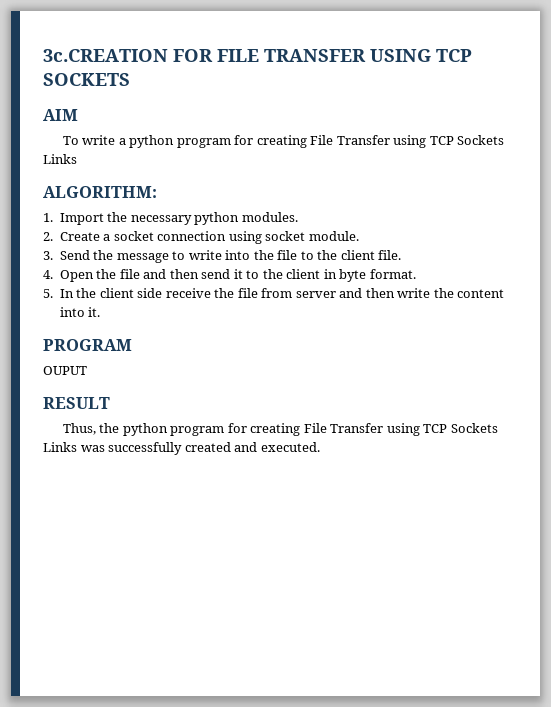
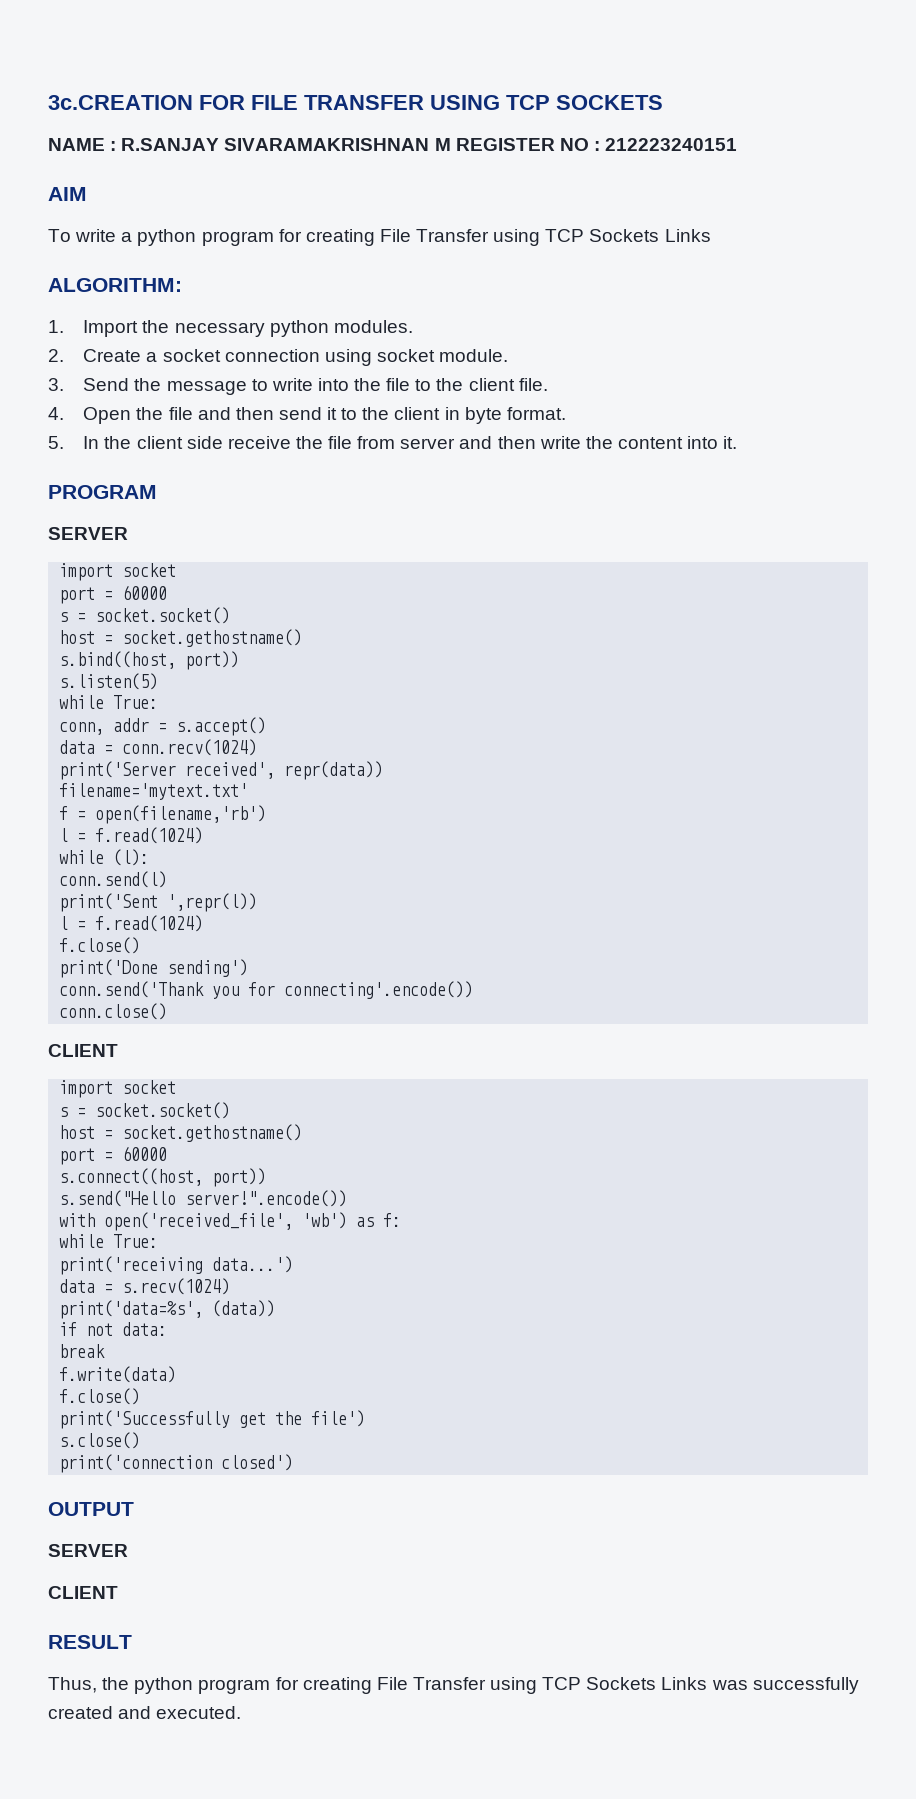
(130, 79) none -> [48,138,738,151] // NAME : R.SANJAY SIVARAMAKRISHNAN M REGISTER NO : 212223240151
[43,366,87,375] OUPUT -> [48,527,128,540] [59,563,177,581] [59,585,168,604] [59,607,231,624] [59,629,303,647] [59,651,240,670] [59,673,159,690] [59,695,159,709] [59,717,267,736] [59,739,258,756] [59,761,384,780] [59,783,249,800] [59,805,267,824] [59,827,204,844] [59,849,150,866] [59,871,168,888] [59,893,258,912] [59,915,204,932] [59,937,141,954] [59,959,249,978] [59,981,474,999] [59,1003,168,1020] [48,1044,118,1057] [59,1080,177,1098] [59,1102,231,1119] [59,1124,303,1142] [59,1146,168,1165] [59,1168,267,1187] [59,1190,348,1207] [59,1212,402,1231] [59,1234,159,1248] [59,1256,294,1275] [59,1278,231,1295] [59,1300,276,1319] [59,1322,168,1336] [59,1344,106,1358] [59,1366,177,1383] [59,1388,141,1405] [59,1410,366,1429] [59,1432,141,1449] [59,1454,294,1473] [48,1502,134,1516] [48,1544,128,1557] [48,1586,118,1599] SERVER // import socket // port = 60000 // s = socket.socket() // host = socket.gethostname() // s.bind((host, port)) // s.listen(5) // while True: // conn, addr = s.accept() // data = conn.recv(1024) // print('Server received', repr(data)) // filename='mytext.txt' // f = open(filename,'rb') // l = f.read(1024) // while (l): // conn.send(l) // print('Sent ',repr(l)) // l = f.read(1024) // f.close() // print('Done sending') // conn.send('Thank you for connecting'.encode()) // conn.close() // CLIENT // import socket // s = socket.socket() // host = socket.gethostname() // port = 60000 // s.connect((host, port)) // s.send("Hello server!".encode()) // with open('received_file', 'wb') as f: // while True: // print('receiving data...') // data = s.recv(1024) // print('data=%s', (data)) // if not data: // break // f.write(data) // f.close() // print('Successfully get the file') // s.close() // print('connection closed') // OUTPUT // SERVER // CLIENT

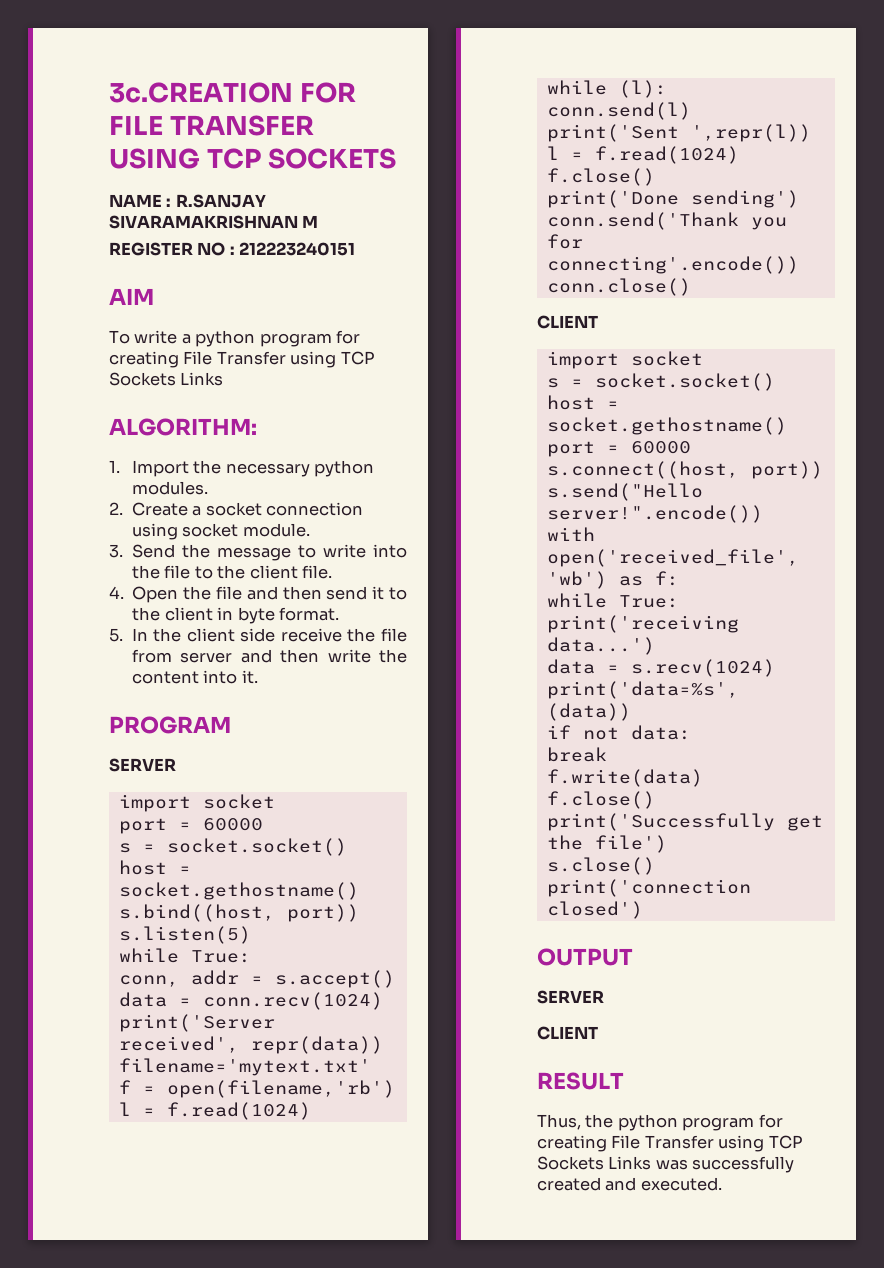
(451, 144) none -> (319, 221) //

